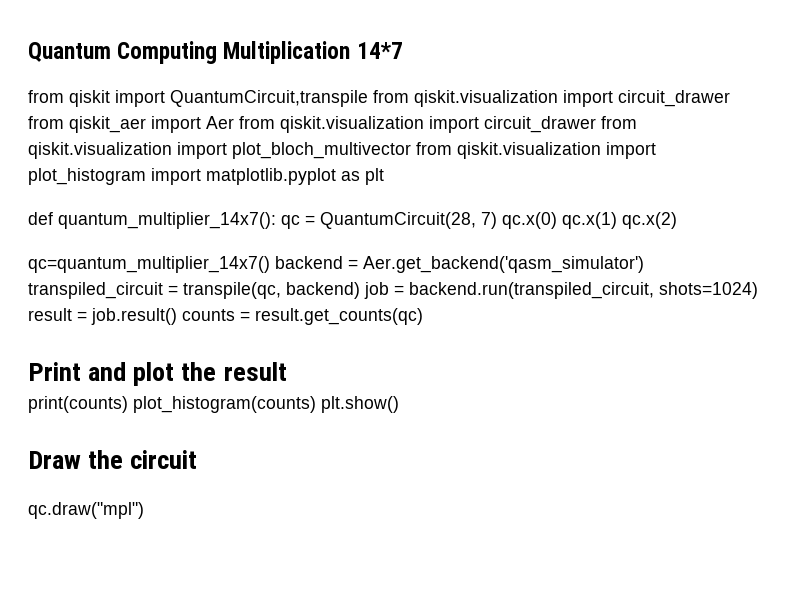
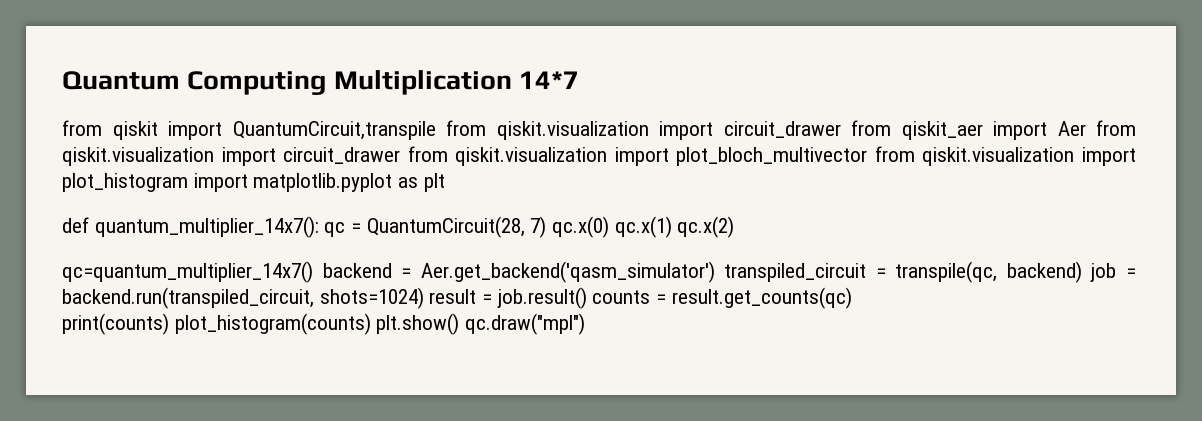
[28,362,287,386] // Print and plot the result -> (852, 298) none
[28,450,198,469] // Draw the circuit // -> (460, 324) none

